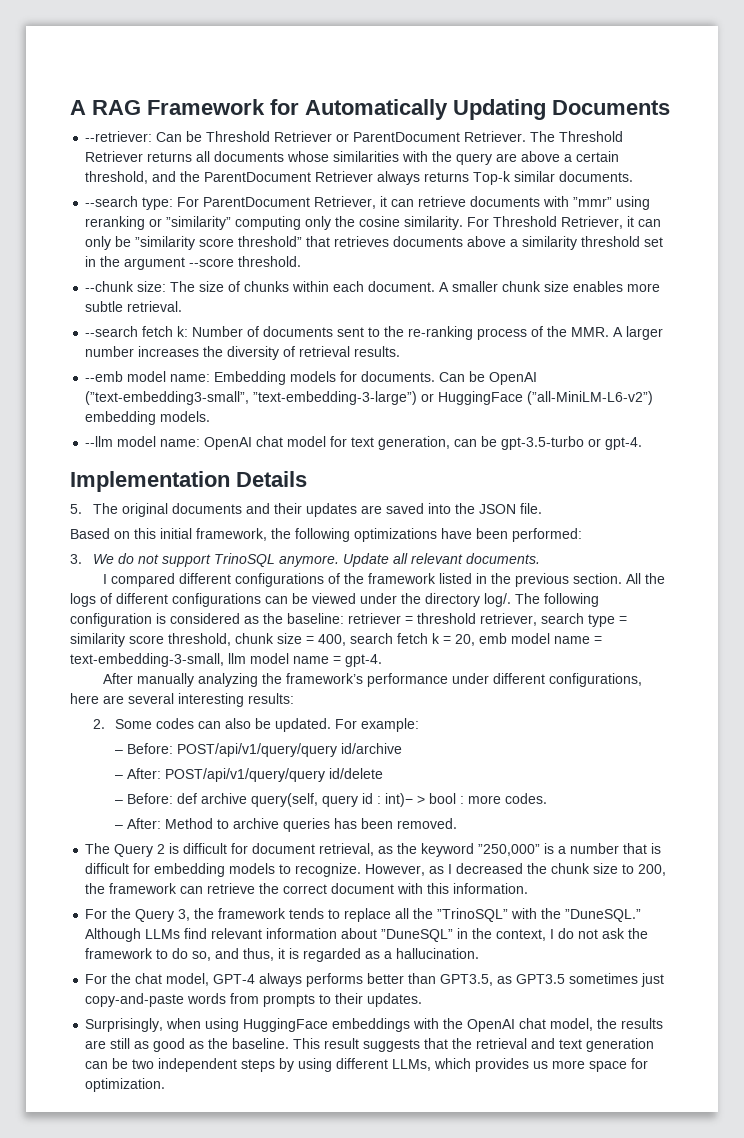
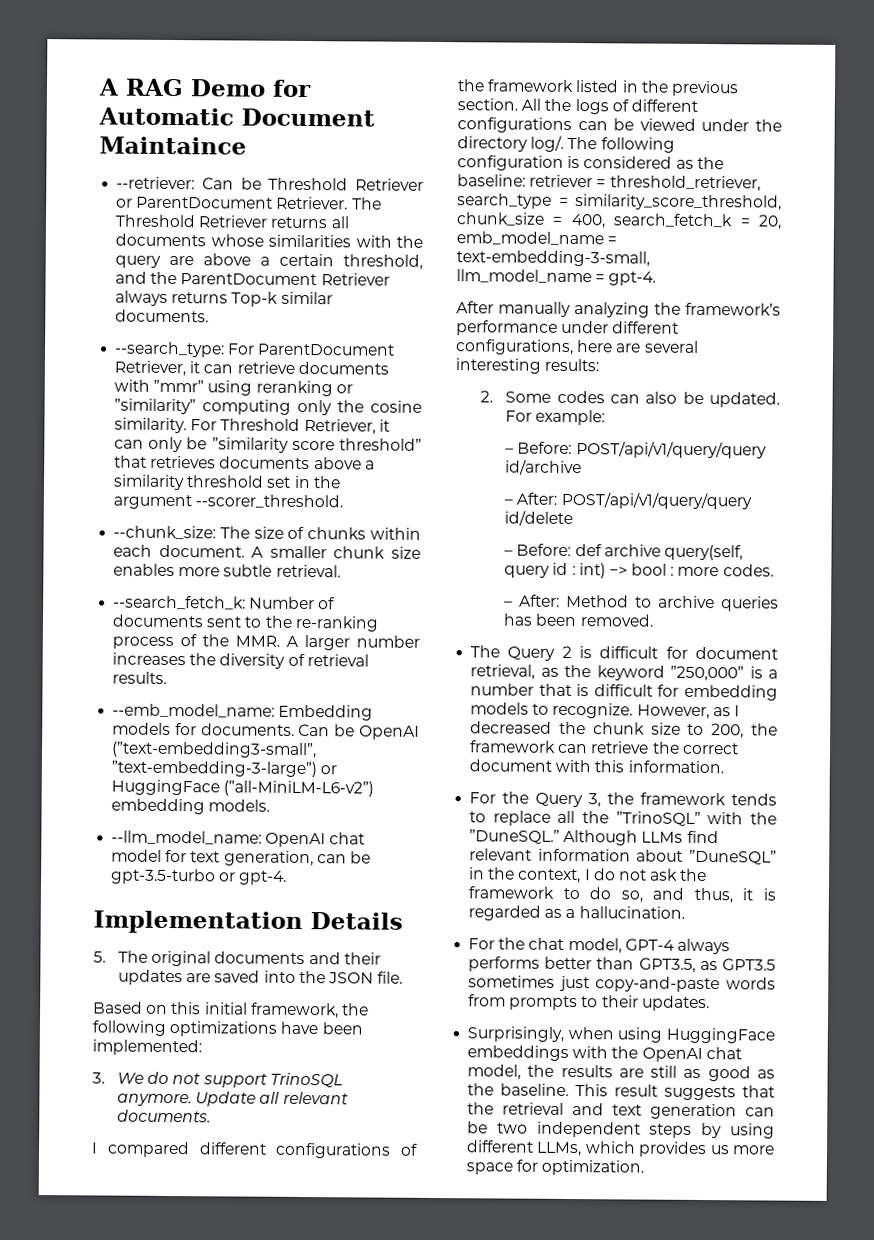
[147,99,670,120] Framework for Automatically Updating Documents -> [190,79,312,98] [98,107,375,127] [99,136,247,155] Demo for Automatic Document Maintaince
[85,196,174,210] --search type: -> [114,341,226,358] --search_type:
[189,256,302,267] [85,281,167,292] --score threshold. // --chunk size: -> [195,494,344,509] [113,525,217,540] --scorer_threshold. // --chunk_size:
[85,326,189,337] --search fetch k: -> [113,595,247,610] --search_fetch_k:
[85,371,211,382] --emb model name: -> [112,703,276,718] --emb_model_name:
[85,436,201,447] --llm model name: -> [111,830,263,845] --llm_model_name:
[512,528,582,542] performed: -> [92,1039,202,1056] implemented:
[417,613,627,627] [70,633,602,647] [70,653,329,667] threshold retriever, search type = similarity score threshold, chunk size = 400, search fetch k = 20, emb model name = text-embedding-3-small, llm model name -> [609,175,761,192] [457,193,782,211] [456,212,782,230] [456,231,618,246] [456,250,650,267] [456,269,592,284] threshold_retriever, search_type = similarity_score_threshold, chunk_size = 400, search_fetch_k = 20, emb_model_name = text-embedding-3-small, llm_model_name
[385,793,426,807] int)− > -> [578,563,628,579] int) −>

